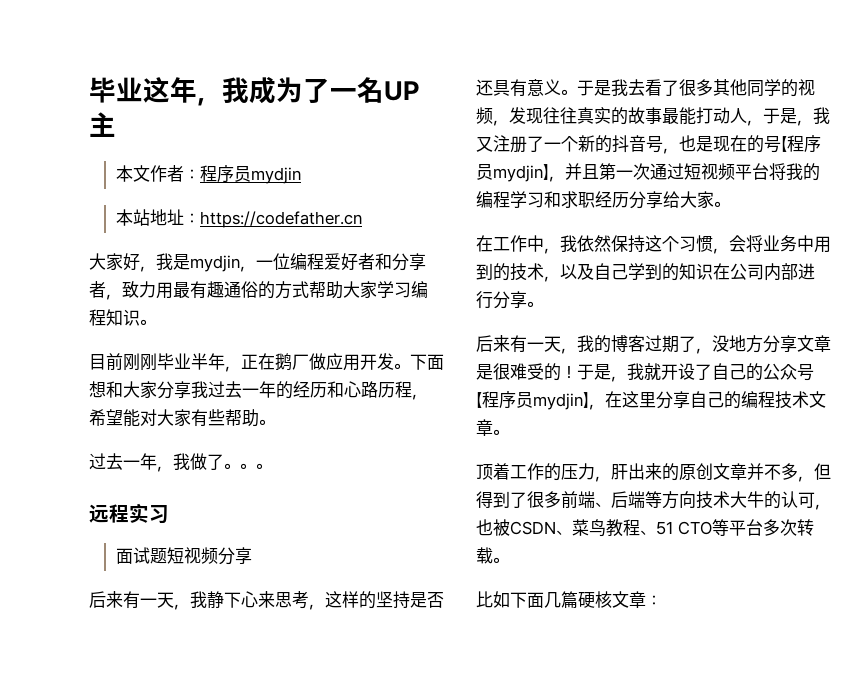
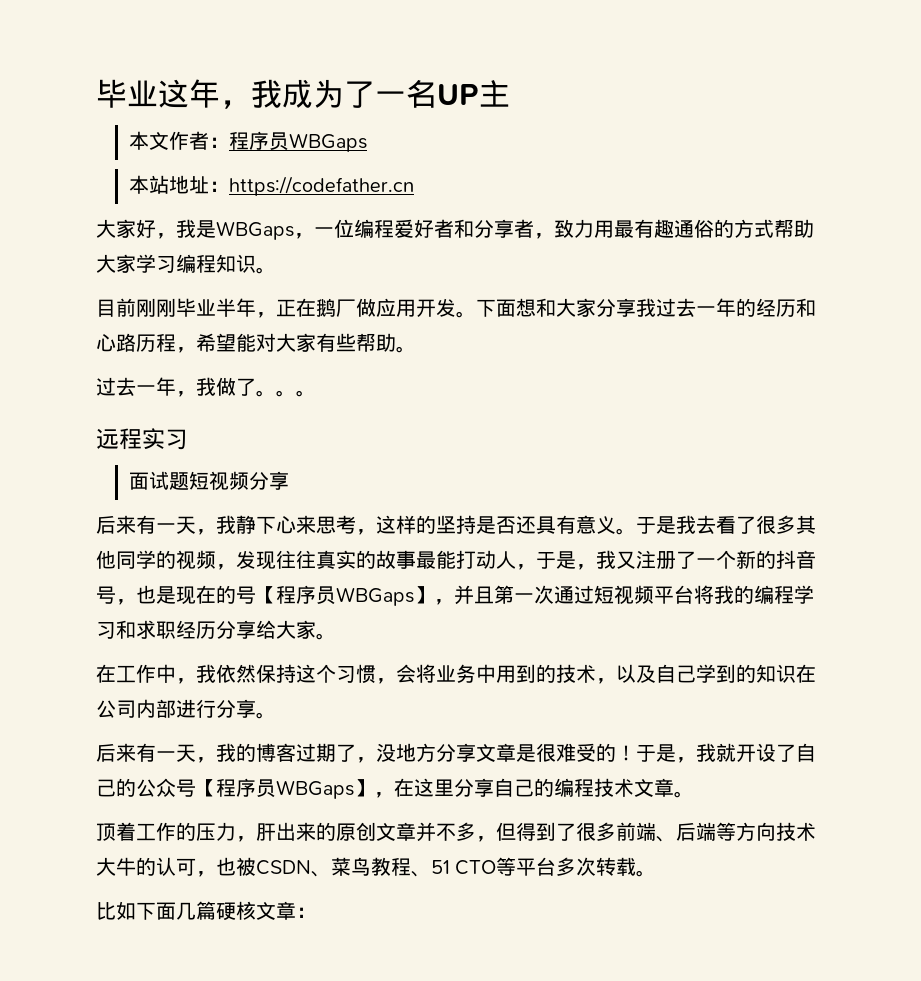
[250,167,301,184] mydjin -> [288,133,367,152] WBGaps
[190,255,240,272] mydjin -> [216,221,294,240] WBGaps
[493,165,543,182] mydjin -> [336,587,414,606] WBGaps
[533,393,583,410] mydjin -> [276,780,354,799] WBGaps

